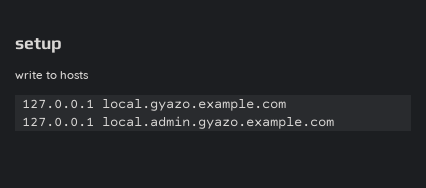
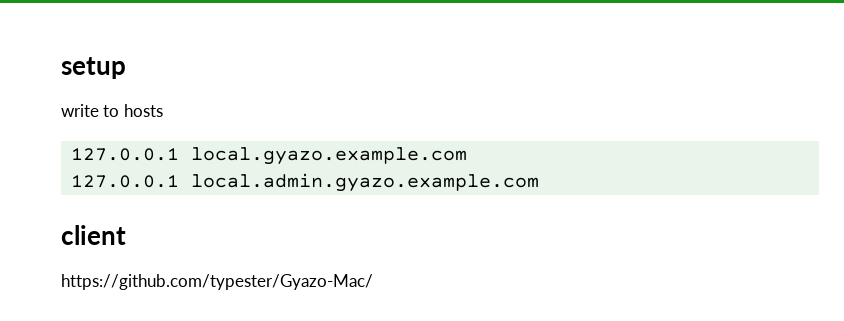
(334, 122) none -> [61,225,126,245] [61,274,373,290] // client // https://github.com/typester/Gyazo-Mac/

